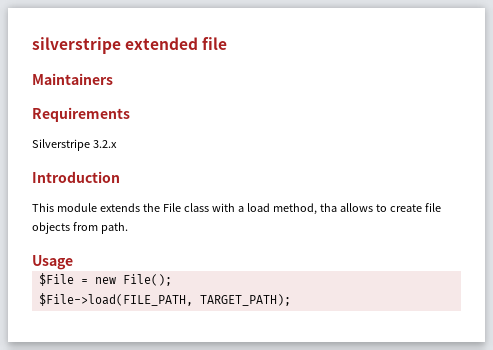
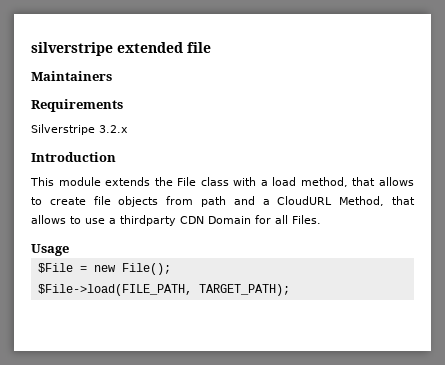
[319,203,337,212] tha -> [352,177,376,186] that
[100,222,128,234] path. -> [201,196,416,207] [31,215,321,226] path and a CloudURL Method, that allows to use a thirdparty CDN Domain for all Files.

